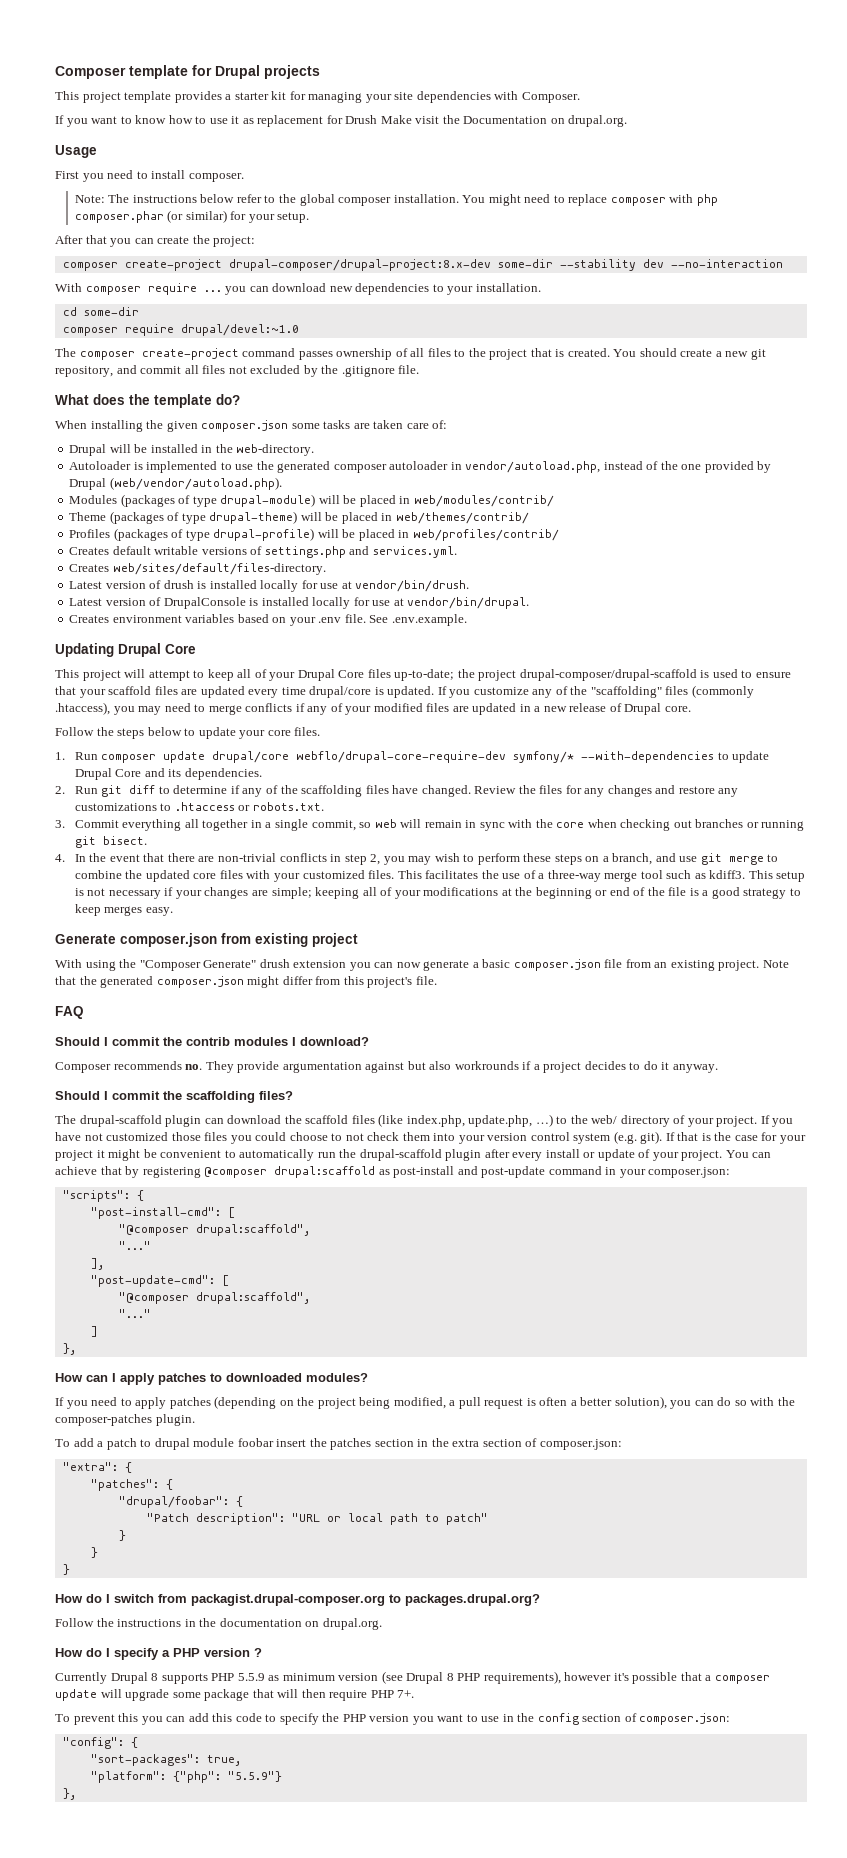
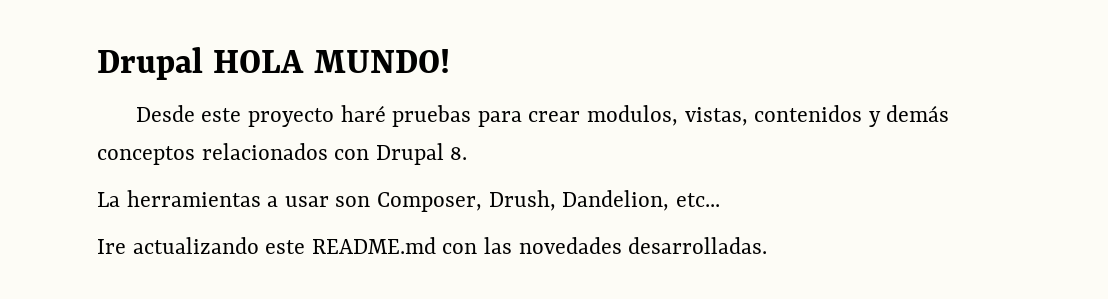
[55,65,320,79] [55,91,580,103] [55,115,628,127] [55,145,97,158] [55,170,244,182] [74,194,718,206] [74,210,310,223] [55,235,256,247] [62,259,783,271] [55,283,541,295] [62,307,139,316] [62,324,299,336] [55,348,766,360] [55,365,420,377] [55,394,240,408] [55,420,448,432] [69,444,315,456] [69,461,772,473] [69,477,282,490] [69,494,554,507] [69,511,529,524] [69,528,559,541] [69,546,457,558] [69,563,326,575] [69,580,470,592] [69,597,530,609] [69,614,467,626] [55,643,196,657] [55,669,791,681] [55,685,754,698] [55,702,691,715] [55,727,321,739] [55,751,770,763] [74,768,262,780] [55,785,739,797] [74,802,324,811] [55,819,805,831] [74,836,147,848] [55,853,779,865] [74,870,806,882] [74,887,801,899] [74,904,173,916] [55,933,358,947] [55,959,789,971] [55,976,437,988] [55,1006,84,1019] [55,1037,369,1046] [55,1061,718,1073] [55,1091,293,1103] [55,1114,794,1127] [55,1131,806,1144] [55,1149,772,1161] [55,1166,731,1178] [62,1190,144,1202] [90,1207,235,1219] [118,1224,310,1236] [118,1241,151,1250] [90,1258,104,1270] [90,1275,229,1287] [118,1292,310,1304] [118,1309,151,1318] [90,1326,98,1337] [62,1343,76,1355] [55,1373,368,1385] [55,1396,795,1409] [55,1414,195,1426] [55,1438,622,1450] [62,1462,132,1473] [90,1479,173,1491] [118,1496,243,1508] [146,1513,488,1525] [118,1530,126,1541] [90,1547,98,1558] [62,1564,70,1575] [55,1594,540,1606] [55,1618,382,1630] [55,1648,262,1660] [55,1671,770,1684] [55,1689,415,1701] [55,1713,731,1725] [62,1737,138,1749] [90,1754,241,1766] [90,1771,282,1783] [62,1788,76,1800] Composer template for Drupal projects // This project template provides a starter kit for managing your site dependencies with Composer. // If you want to know how to use it as replacement for Drush Make visit the Documentation on drupal.org. // Usage // First you need to install composer. // Note: The instructions below refer to the global composer installation. You might need to replace composer with php composer.phar (or similar) for your setup. // After that you can create the project: // composer create-project drupal-composer/drupal-project:8.x-dev some-dir --stability dev --no-interaction // With composer require ... you can download new dependencies to your installation. // cd some-dir // composer require drupal/devel:~1.0 // The composer create-project command passes ownership of all files to the project that is created. You should create a new git repository, and commit all files not excluded by the .gitignore file. // What does the template do? // When installing the given composer.json some tasks are taken care of: // Drupal will be installed in the web-directory. // Autoloader is implemented to use the generated composer autoloader in vendor/autoload.php, instead of the one provided by Drupal (web/vendor/autoload.php). // Modules (packages of type drupal-module) will be placed in web/modules/contrib/ // Theme (packages of type drupal-theme) will be placed in web/themes/contrib/ // Profiles (packages of type drupal-profile) will be placed in web/profiles/contrib/ // Creates default writable versions of settings.php and services.yml. // Creates web/sites/default/files-directory. // Latest version of drush is installed locally for use at vendor/bin/drush. // Latest version of DrupalConsole is installed locally for use at vendor/bin/drupal. // Creates environment variables based on your .env file. See .env.example. // Updating Drupal Core // This project will attempt to keep all of your Drupal Core files up-to-date; the project drupal-composer/drupal-scaffold is used to ensure that your scaffold files are updated every time drupal/core is updated. If you customize any of the "scaffolding" files (commonly .htaccess), you may need to merge conflicts if any of your modified files are updated in a new release of Drupal core. // Follow the steps below to update your core files. // 1. Run composer update drupal/core webflo/drupal-core-require-dev symfony/* --with-dependencies to update Drupal Core and its dependencies. // 2. Run git diff to determine if any of the scaffolding files have changed. Review the files for any changes and restore any customizations to .htaccess or robots.txt. // 3. Commit everything all together in a single commit, so web will remain in sync with the core when checking out branches or running git bisect. // 4. In the event that there are non-trivial conflicts in step 2, you may wish to perform these steps on a branch, and use git merge to combine the updated core files with your customized files. This facilitates the use of a three-way merge tool such as kdiff3. This setup is not necessary if your changes are simple; keeping all of your modifications at the beginning or end of the file is a good strategy to keep merges easy. // Generate composer.json from existing project // With using the "Composer Generate" drush extension you can now generate a basic composer.json file from an existing project. Note that the generated composer.json might differ from this project's file. // FAQ // Should I commit the contrib modules I download? // Composer recommends no. They provide argumentation against but also workrounds if a project decides to do it anyway. // Should I commit the scaffolding files? // The drupal-scaffold plugin can download the scaffold files (like index.php, update.php, …) to the web/ directory of your project. If you have not customized those files you could choose to not check them into your version control system (e.g. git). If that is the case for your project it might be convenient to automatically run the drupal-scaffold plugin after every install or update of your project. You can achieve that by registering @composer drupal:scaffold as post-install and post-update command in your composer.json: // "scripts": { // "post-install-cmd": [ // "@composer drupal:scaffold", // "..." // ], // "post-update-cmd": [ // "@composer drupal:scaffold", // "..." // ] // }, // How can I apply patches to downloaded modules? // If you need to apply patches (depending on the project being modified, a pull request is often a better solution), you can do so with the composer-patches plugin. // To add a patch to drupal module foobar insert the patches section in the extra section of composer.json: // "extra": { // "patches": { // "drupal/foobar": { // "Patch description": "URL or local path to patch" // } // } // } // How do I switch from packagist.drupal-composer.org to packages.drupal.org? // Follow the instructions in the documentation on drupal.org. // How do I specify a PHP version ? // Currently Drupal 8 supports PHP 5.5.9 as minimum version (see Drupal 8 PHP requirements), however it's possible that a composer update will upgrade some package that will then require PHP 7+. // To prevent this you can add this code to specify the PHP version you want to use in the config section of composer.json: // "config": { // "sort-packages": true, // "platform": {"php": "5.5.9"} // }, -> [97,47,450,80] [135,105,950,127] [97,143,468,165] [97,190,720,212] [97,237,768,254] Drupal HOLA MUNDO! // Desde este proyecto haré pruebas para crear modulos, vistas, contenidos y demás conceptos relacionados con Drupal 8. // La herramientas a usar son Composer, Drush, Dandelion, etc... // Ire actualizando este README.md con las novedades desarrolladas.

